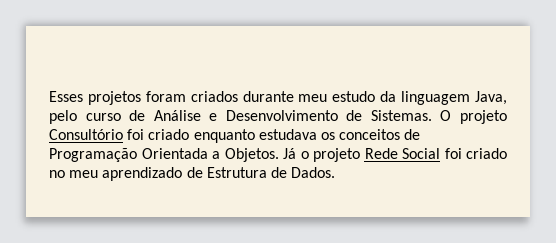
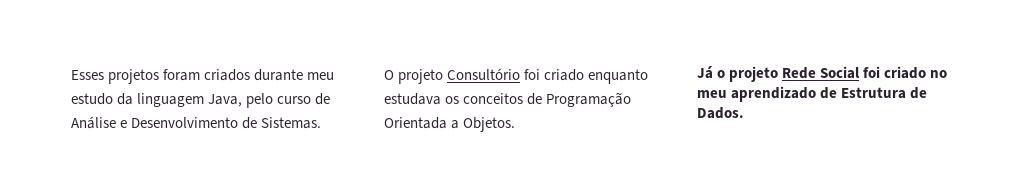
(432, 115) none -> (322, 123) //
(279, 155) none -> (516, 124) //

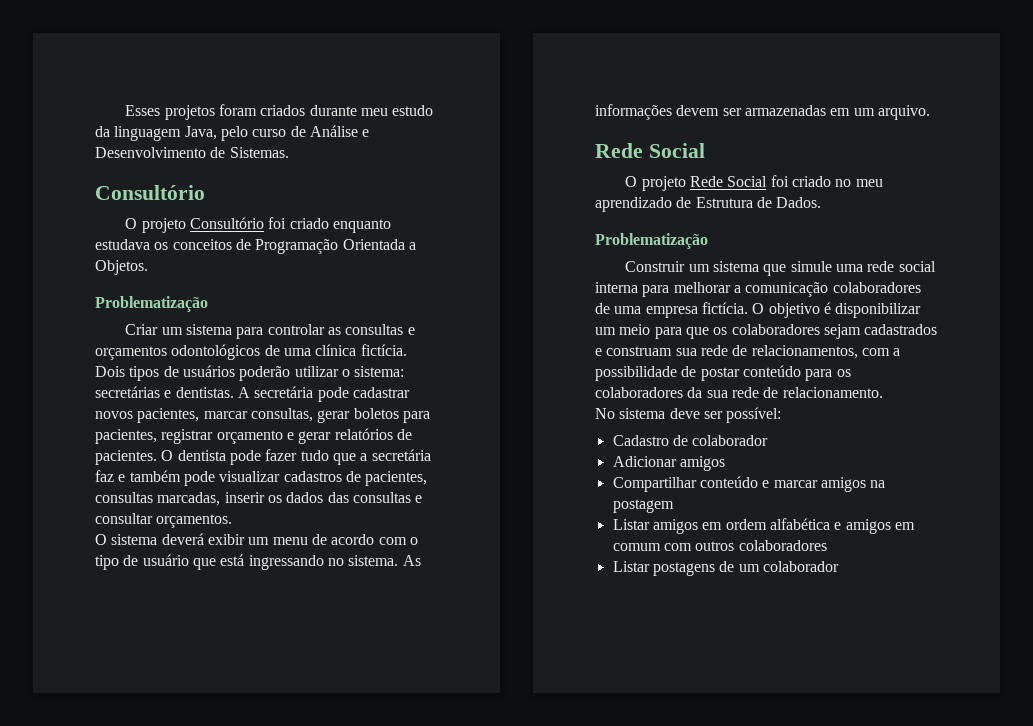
(322, 123) none -> [95,185,205,200] // Consultório
[697,66,726,79] Já o -> [95,296,208,312] [125,324,415,339] [95,344,407,360] [95,365,405,381] [95,386,410,402] [95,408,430,423] [95,428,412,444] [95,449,431,465] [95,470,428,486] [95,492,423,506] [95,513,233,528] [95,533,418,545] [95,554,421,570] [595,104,930,120] [595,143,705,158] [625,176,638,187] Problematização // Criar um sistema para controlar as consultas e orçamentos odontológicos de uma clínica fictícia. Dois tipos de usuários poderão utilizar o sistema: secretárias e dentistas. A secretária pode cadastrar novos pacientes, marcar consultas, gerar boletos para pacientes, registrar orçamento e gerar relatórios de pacientes. O dentista pode fazer tudo que a secretária faz e também pode visualizar cadastros de pacientes, consultas marcadas, inserir os dados das consultas e consultar orçamentos. // O sistema deverá exibir um menu de acordo com o tipo de usuário que está ingressando no sistema. As informações devem ser armazenadas em um arquivo. // Rede Social // O
(744, 113) none -> [595,233,708,249] [625,261,936,276] [595,282,921,297] [595,302,922,318] [595,324,938,339] [595,345,901,359] [595,365,851,381] [595,387,883,398] [595,407,782,423] [612,435,769,446] [612,456,725,471] [612,476,886,492] [612,499,674,513] [612,518,915,534] [612,540,827,551] [612,561,839,576] // Problematização // Construir um sistema que simule uma rede social interna para melhorar a comunicação colaboradores de uma empresa fictícia. O objetivo é disponibilizar um meio para que os colaboradores sejam cadastrados e construam sua rede de relacionamentos, com a possibilidade de postar conteúdo para os colaboradores da sua rede de relacionamento. // No sistema deve ser possível: // Cadastro de colaborador // Adicionar amigos // Compartilhar conteúdo e marcar amigos na postagem // Listar amigos em ordem alfabética e amigos em comum com outros colaboradores // Listar postagens de um colaborador

